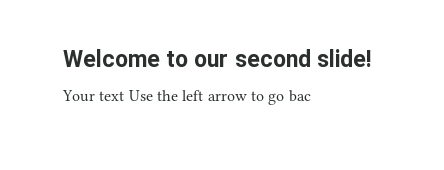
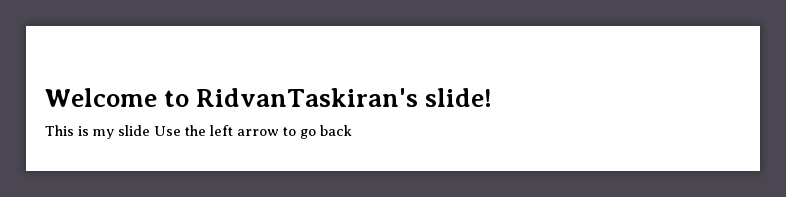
[194,49,311,67] our second -> [196,88,419,107] RidvanTaskiran's
[62,90,125,102] Your text -> [45,125,150,139] This is my slide
[288,90,311,102] bac -> [320,125,352,136] back

